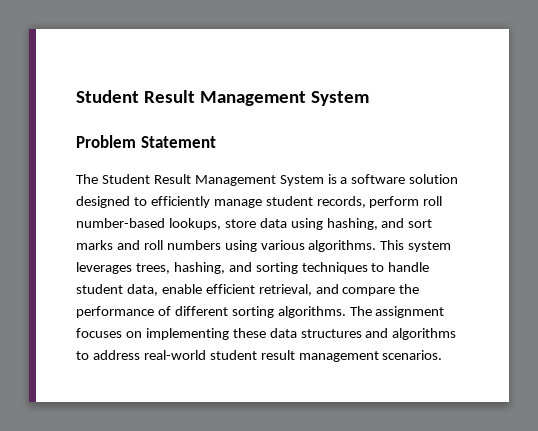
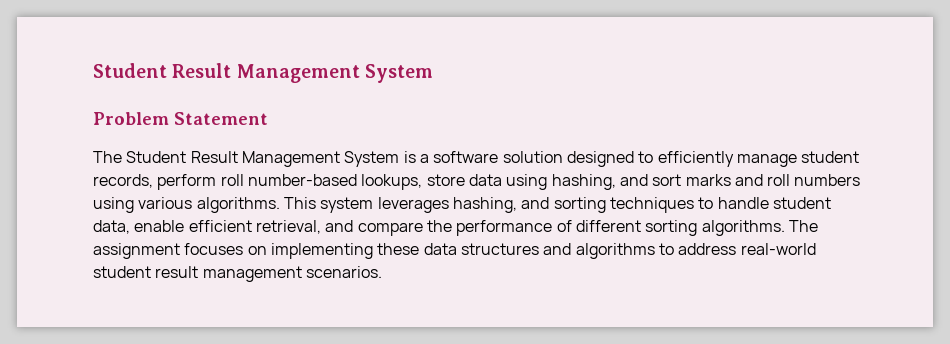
[135,263,170,274] trees, -> (449, 205) none

